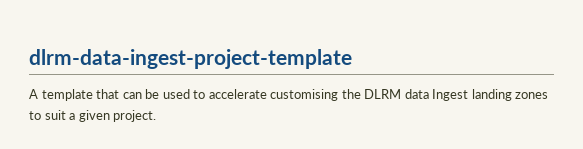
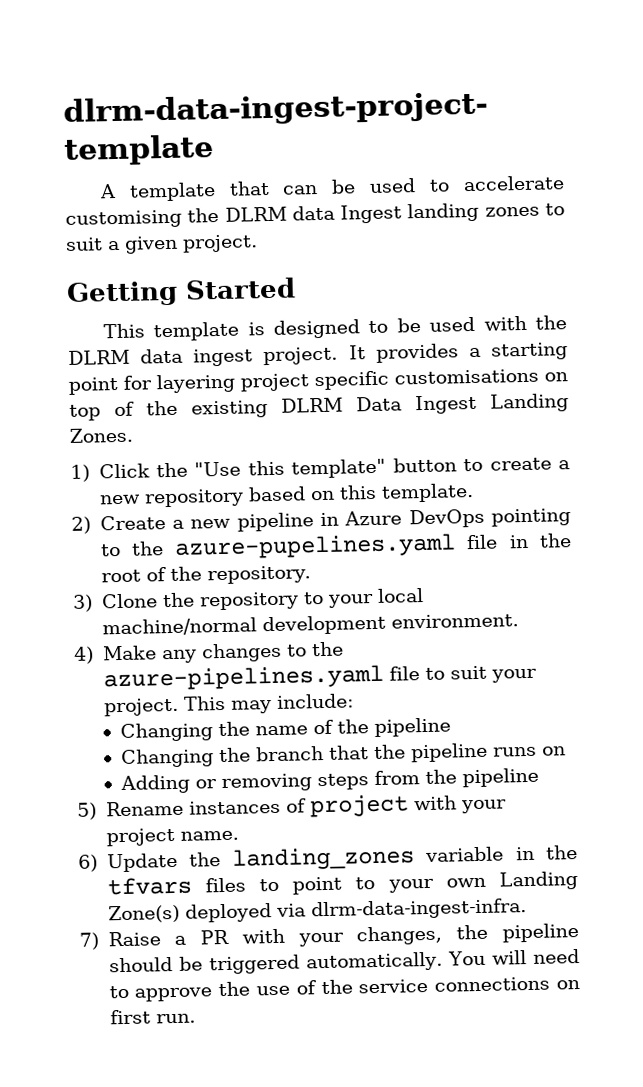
(157, 116) none -> [66,277,296,307] [102,315,567,342] [68,342,569,367] [68,368,568,395] [69,393,569,421] [69,427,133,443] [70,457,570,482] [99,483,474,508] [71,508,571,534] [99,533,572,560] [100,565,312,585] [72,588,424,612] [101,613,519,637] [73,641,344,664] [102,664,537,692] [103,693,354,717] [120,717,452,742] [121,742,567,768] [120,767,540,795] [77,794,507,820] [105,827,239,847] [78,845,578,873] [106,871,578,896] [107,898,527,924] [79,923,579,950] [108,948,580,975] [108,976,580,1002] [109,1009,196,1025] // Getting Started // This template is designed to be used with the DLRM data ingest project. It provides a starting point for layering project specific customisations on top of the existing DLRM Data Ingest Landing Zones. // 1) Click the "Use this template" button to create a new repository based on this template. // 2) Create a new pipeline in Azure DevOps pointing to the azure-pupelines.yaml file in the root of the repository. // 3) Clone the repository to your local machine/normal development environment. // 4) Make any changes to the azure-pipelines.yaml file to suit your project. This may include: // Changing the name of the pipeline // Changing the branch that the pipeline runs on // Adding or removing steps from the pipeline // 5) Rename instances of project with your project name. // 6) Update the landing_zones variable in the tfvars files to point to your own Landing Zone(s) deployed via dlrm-data-ingest-infra. // 7) Raise a PR with your changes, the pipeline should be triggered automatically. You will need to approve the use of the service connections on first run.

